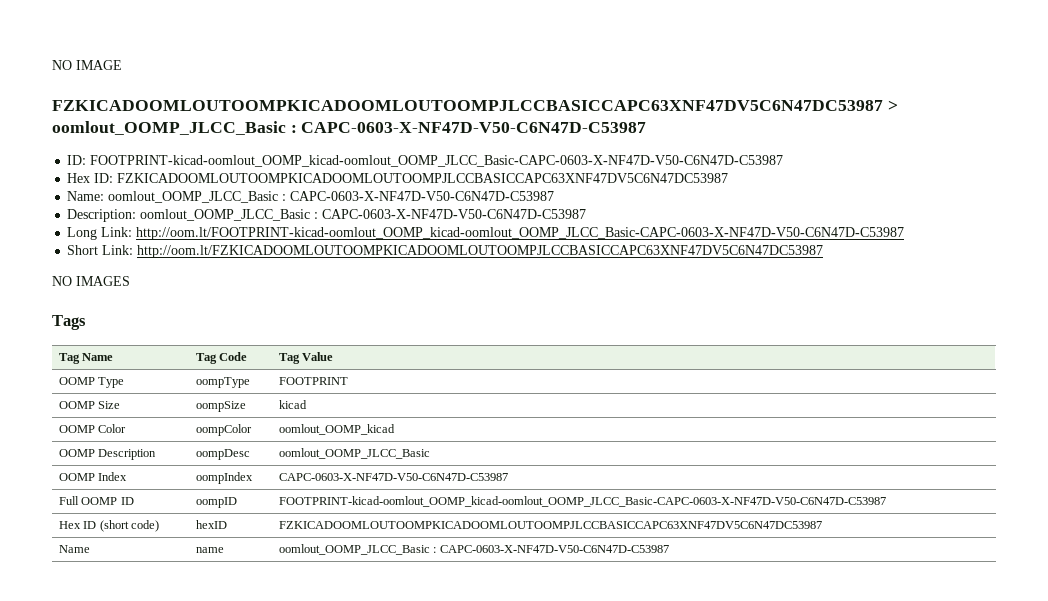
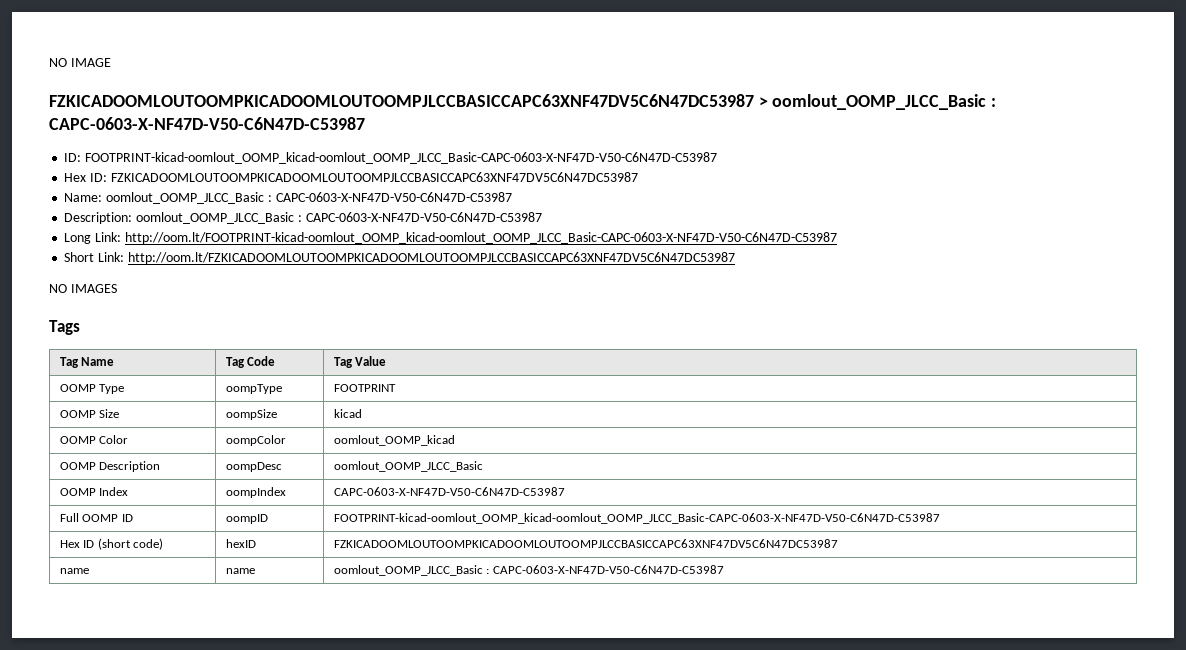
[59,545,91,553] Name -> [60,568,90,574] name

